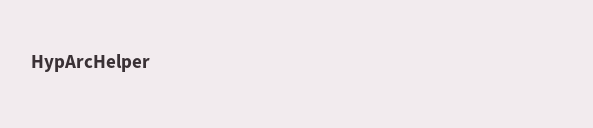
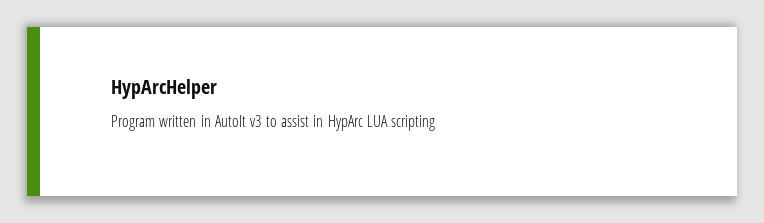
(150, 63) none -> [111,115,436,131] // Program written in AutoIt v3 to assist in HypArc LUA scripting

